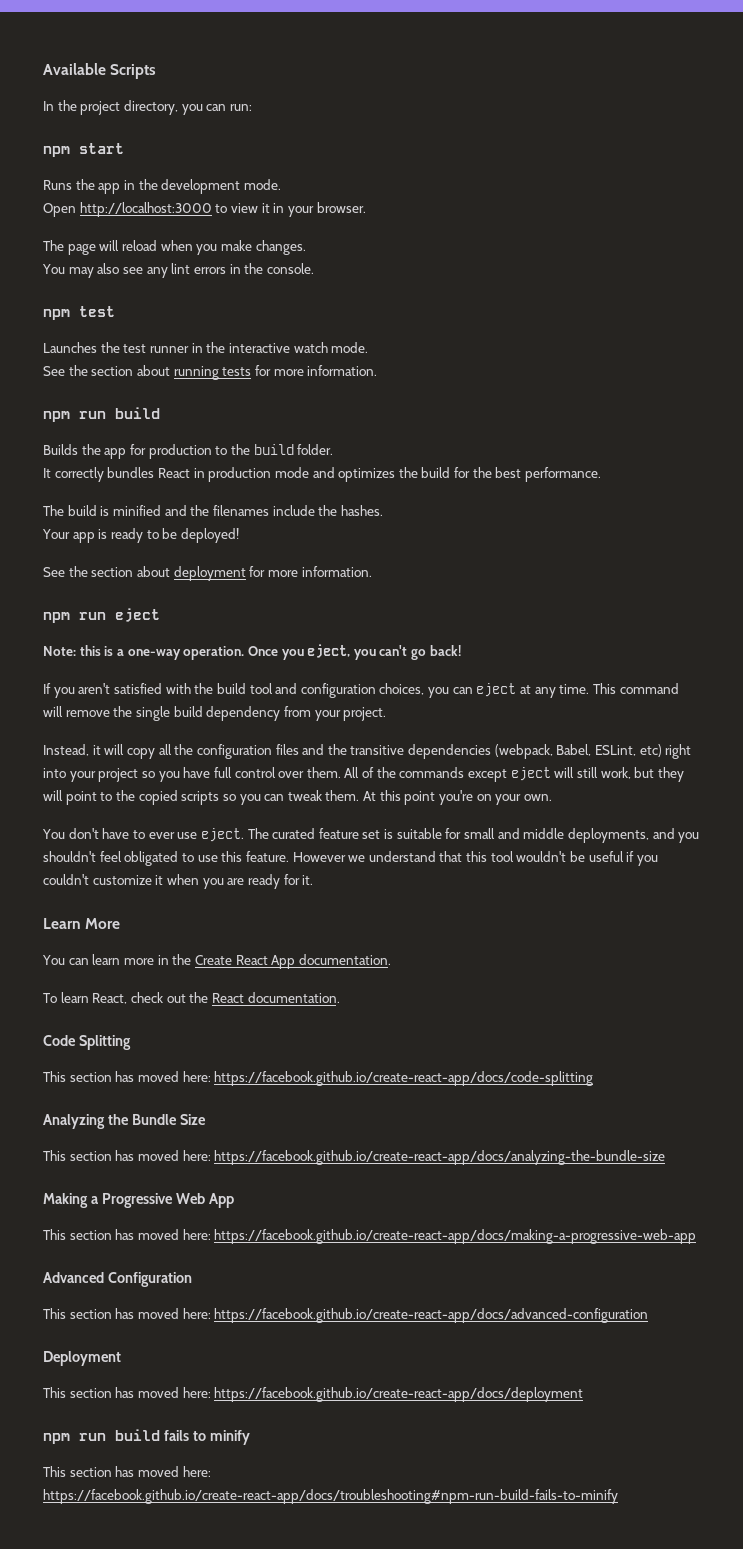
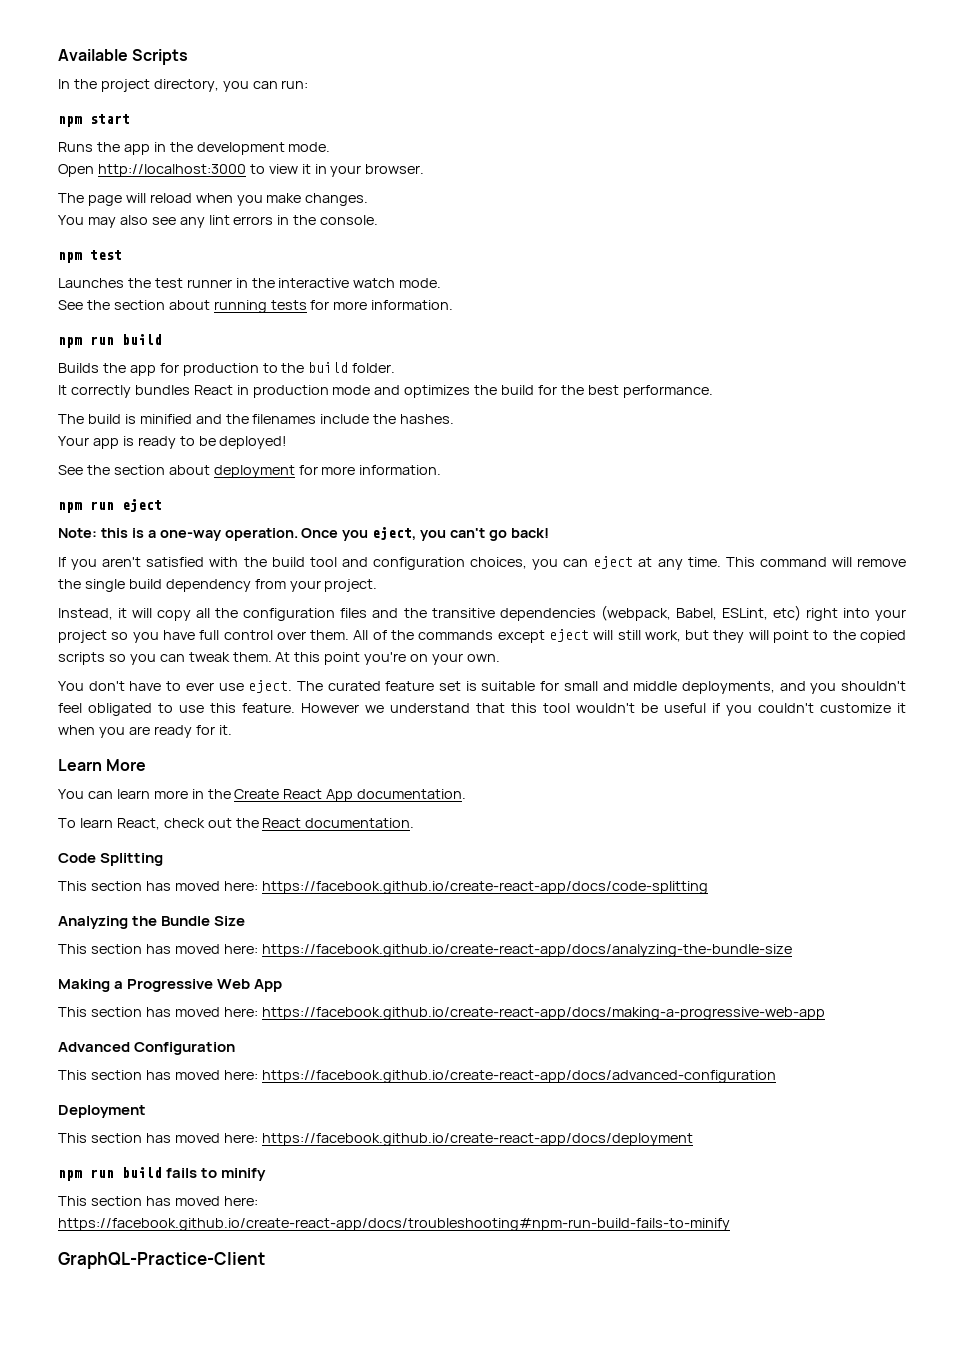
(618, 1496) none -> [58,1252,265,1269] // GraphQL-Practice-Client

